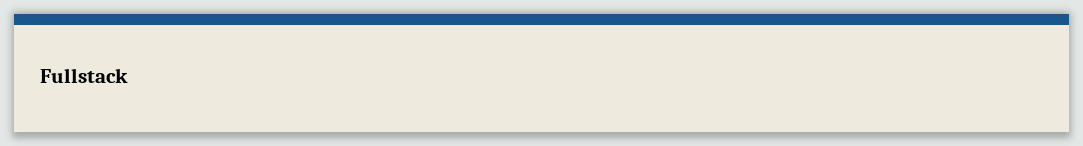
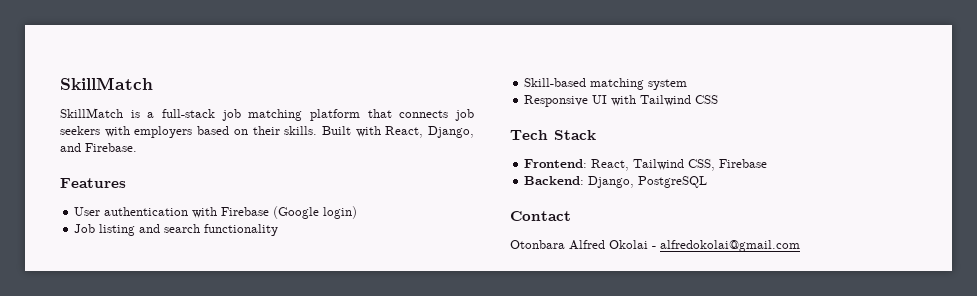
[40,68,128,83] Fullstack -> [60,77,153,90] [60,108,475,121] [60,126,474,138] [60,143,137,152] [60,178,126,188] [74,206,358,219] [74,224,279,236] [524,78,688,90] [524,95,719,107] [510,130,596,140] [524,159,768,171] [524,176,708,188] [510,211,571,221] [510,240,800,252] SkillMatch // SkillMatch is a full-stack job matching platform that connects job seekers with employers based on their skills. Built with React, Django, and Firebase. // Features // User authentication with Firebase (Google login) // Job listing and search functionality // Skill-based matching system // Responsive UI with Tailwind CSS // Tech Stack // Frontend: React, Tailwind CSS, Firebase // Backend: Django, PostgreSQL // Contact // Otonbara Alfred Okolai - alfredokolai@gmail.com

